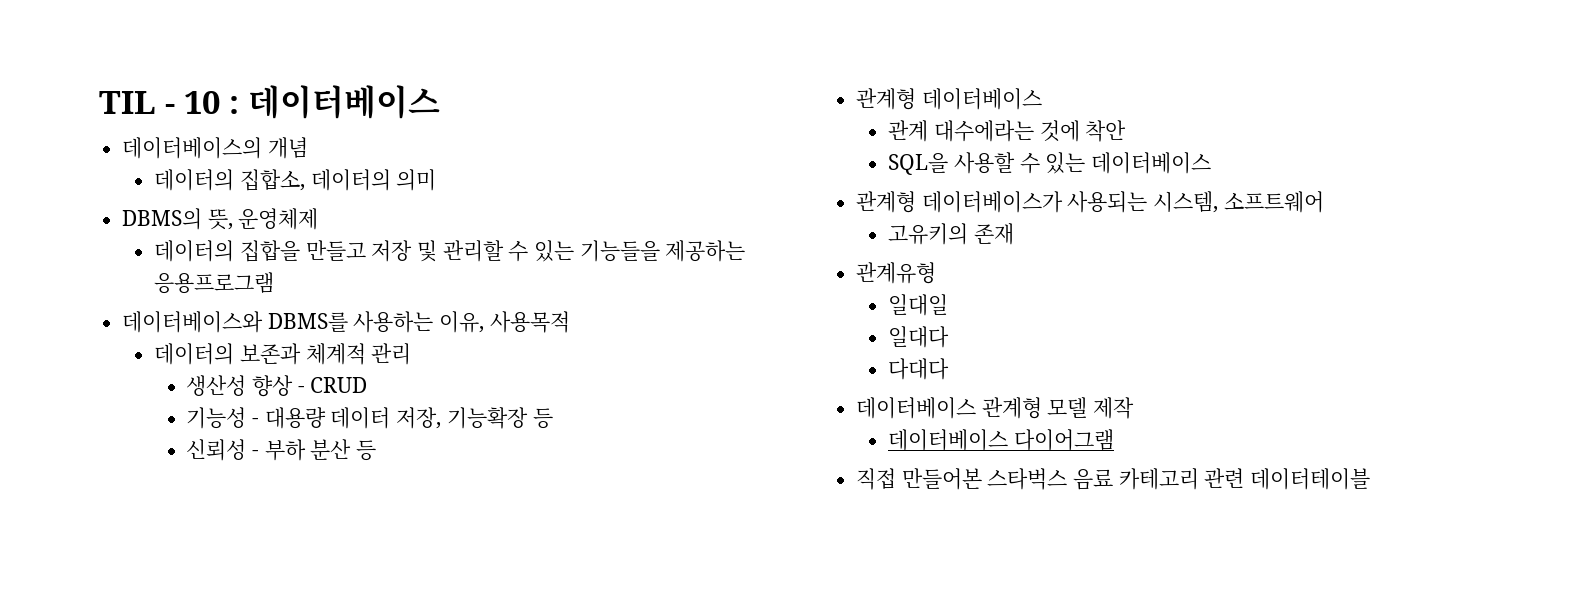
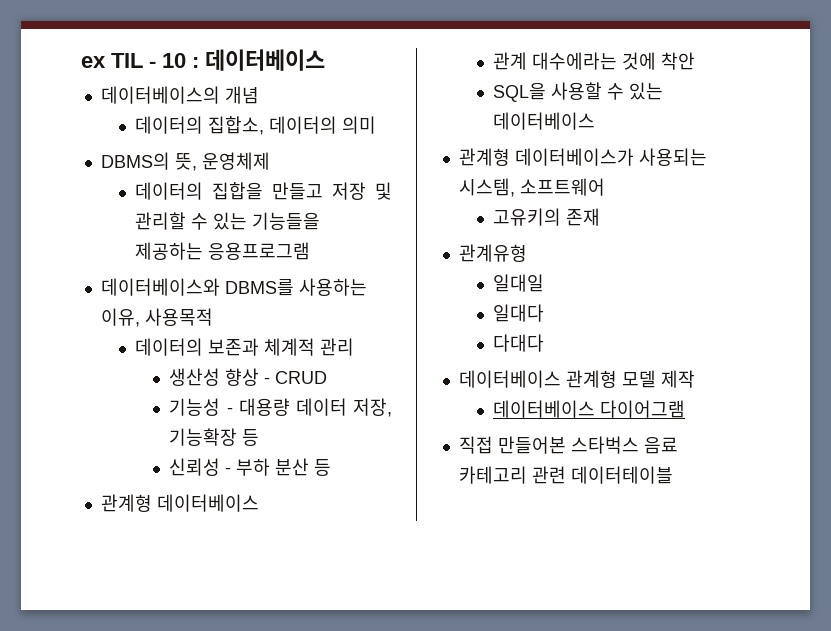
(99, 102) none -> [81,56,106,68] ex

